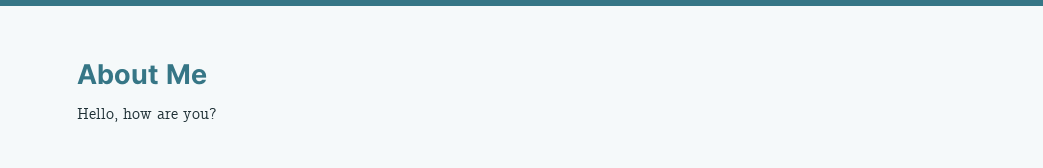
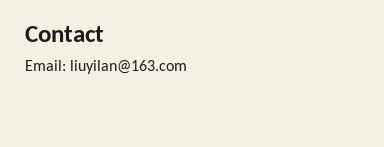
[77,64,207,85] [77,108,217,122] About Me // Hello, how are you? -> [25,26,104,42] [25,60,188,74] Contact // Email: liuyilan@163.com

